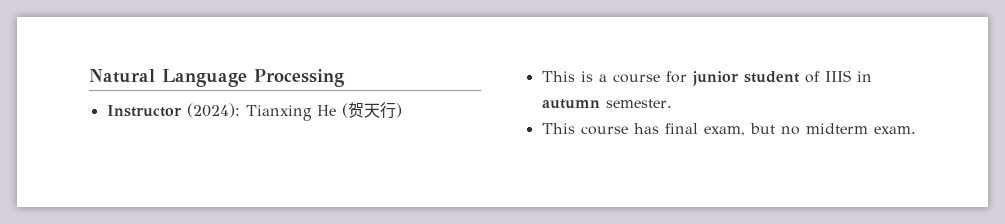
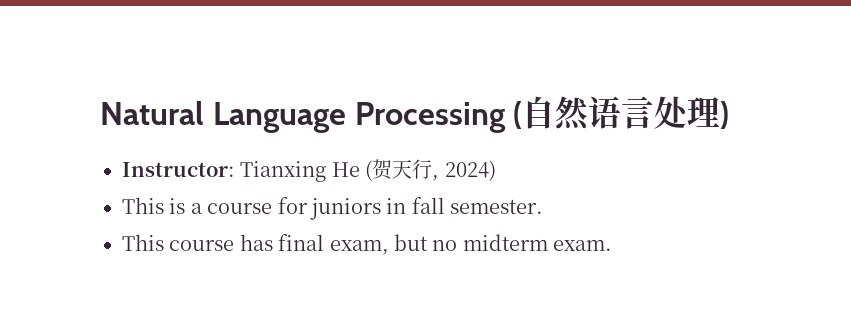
[106,103,240,118] // Instructor (2024): -> [513,96,730,131] [122,162,235,177] (自然语言处理) // Instructor:
[395,103,402,118] ) -> [432,160,496,181] , 2024)
[691,70,872,86] [541,99,600,109] junior student of IIIS in autumn -> [310,197,445,220] juniors in fall

